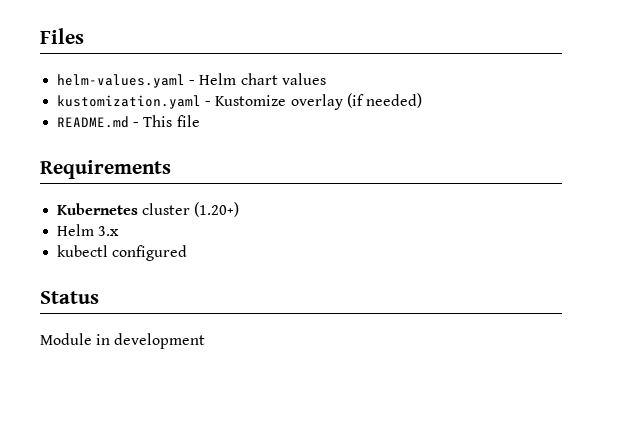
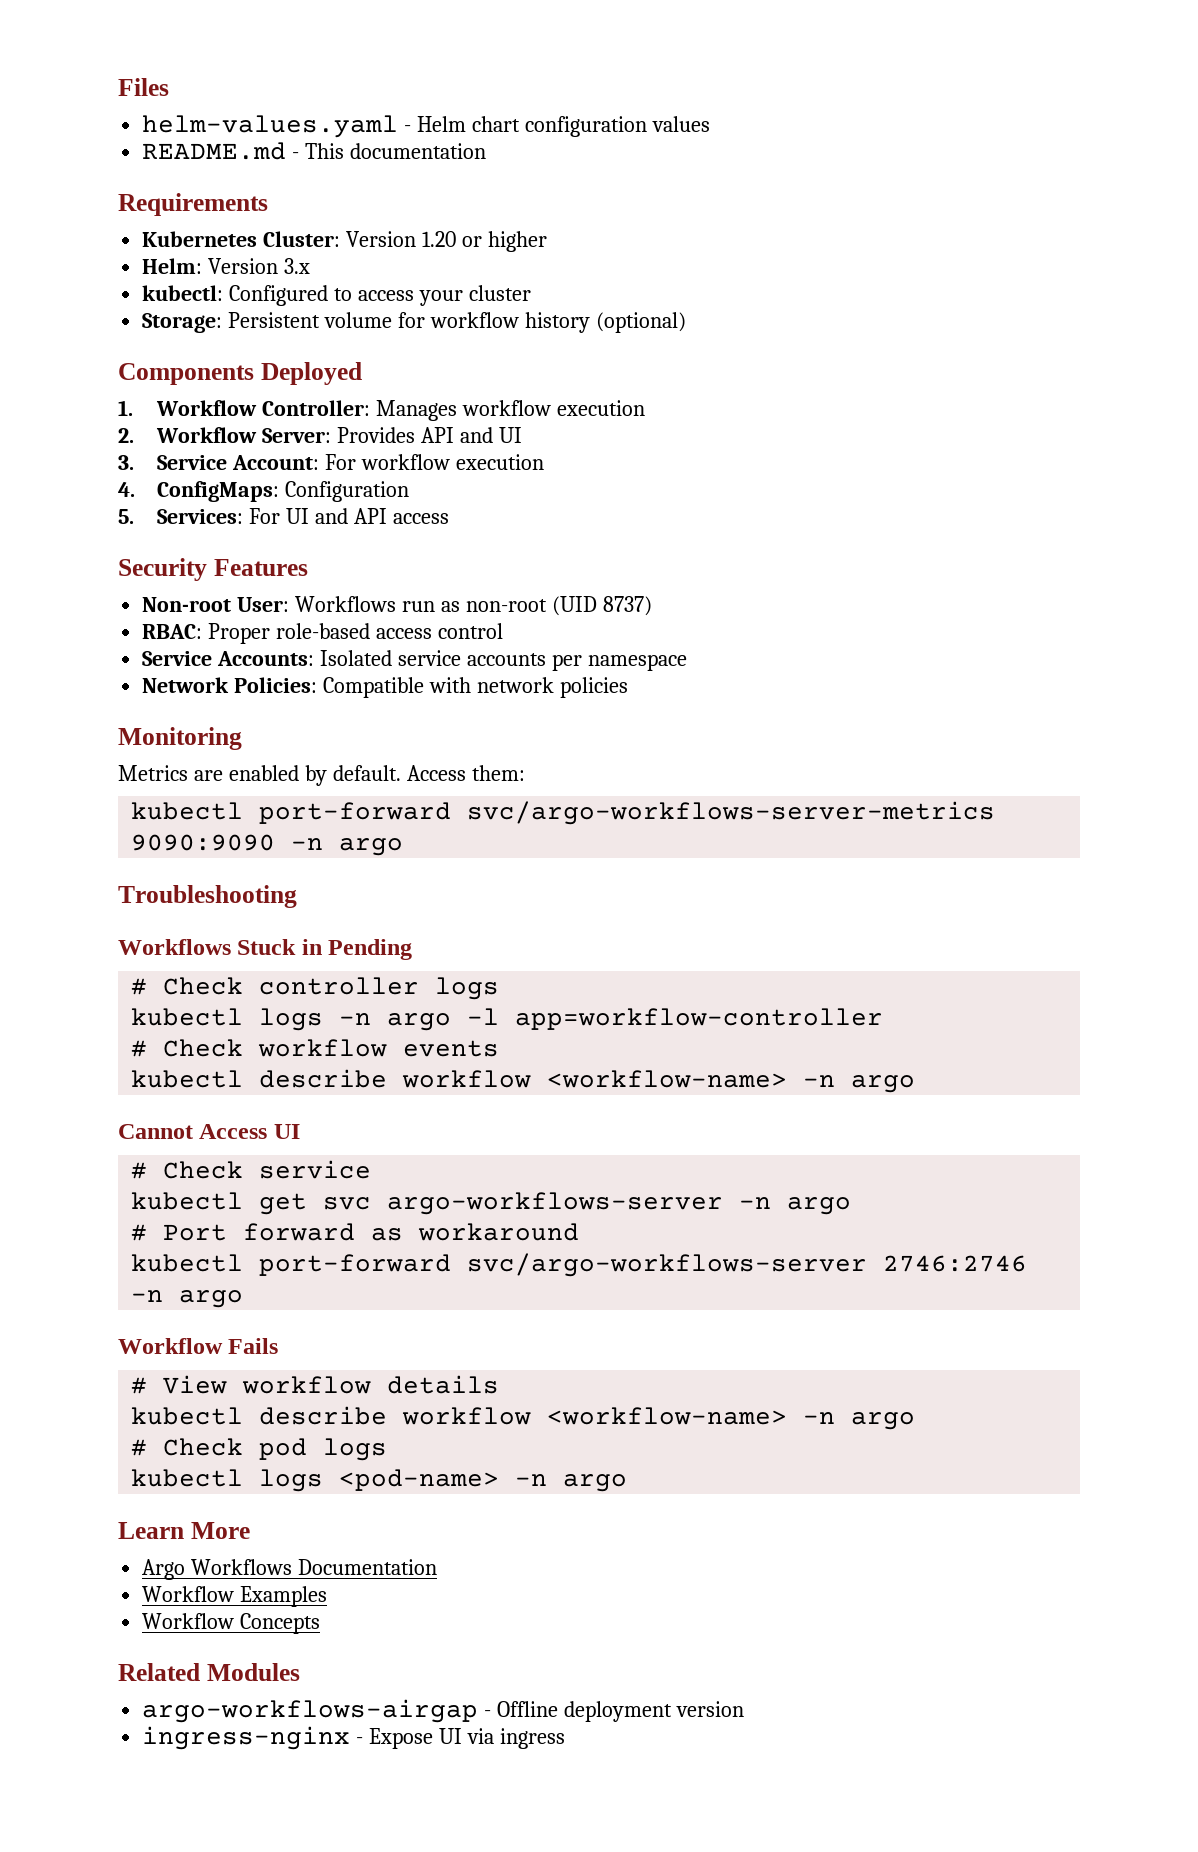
(278, 79) none -> [524,116,647,137] configuration
[57,93,422,110] // kustomization.yaml - Kustomize overlay (if needed) -> (710, 124) none
[176,115,200,127] file -> [350,143,487,159] documentation
[142,202,240,217] [57,224,120,236] [57,245,188,261] [40,291,99,304] [40,333,206,349] cluster (1.20+) // Helm 3.x // kubectl configured // Status // Module in development -> [263,231,547,252] [142,258,311,274] [142,285,531,306] [142,312,686,333] [118,362,362,385] [118,400,645,421] [118,427,522,443] [118,454,544,470] [118,481,409,502] [118,508,449,524] [118,558,308,581] [142,596,652,616] [142,623,503,644] [142,650,687,671] [142,677,628,698] [118,727,242,750] [118,765,525,786] [131,801,996,825] [131,834,404,856] [118,885,297,908] [118,939,413,960] [131,977,500,1000] [131,1008,884,1031] [131,1039,500,1057] [131,1069,916,1093] [118,1124,300,1139] [131,1160,372,1179] [131,1192,852,1215] [131,1223,580,1241] [131,1253,1028,1277] [131,1290,244,1308] [118,1338,279,1354] [131,1375,500,1394] [131,1406,916,1430] [131,1438,388,1461] [131,1469,628,1492] [118,1522,250,1539] [142,1559,438,1580] [142,1586,328,1607] [142,1613,321,1634] [118,1663,300,1681] [142,1699,744,1723] [142,1726,565,1750] Cluster: Version 1.20 or higher // Helm: Version 3.x // kubectl: Configured to access your cluster // Storage: Persistent volume for workflow history (optional) // Components Deployed // 1. Workflow Controller: Manages workflow execution // 2. Workflow Server: Provides API and UI // 3. Service Account: For workflow execution // 4. ConfigMaps: Configuration // 5. Services: For UI and API access // Security Features // Non-root User: Workflows run as non-root (UID 8737) // RBAC: Proper role-based access control // Service Accounts: Isolated service accounts per namespace // Network Policies: Compatible with network policies // Monitoring // Metrics are enabled by default. Access them: // kubectl port-forward svc/argo-workflows-server-metrics 9090:9090 -n argo // Troubleshooting // Workflows Stuck in Pending // # Check controller logs // kubectl logs -n argo -l app=workflow-controller // # Check workflow events // kubectl describe workflow <workflow-name> -n argo // Cannot Access UI // # Check service // kubectl get svc argo-workflows-server -n argo // # Port forward as workaround // kubectl port-forward svc/argo-workflows-server 2746:2746 -n argo // Workflow Fails // # View workflow details // kubectl describe workflow <workflow-name> -n argo // # Check pod logs // kubectl logs <pod-name> -n argo // Learn More // Argo Workflows Documentation // Workflow Examples // Workflow Concepts // Related Modules // argo-workflows-airgap - Offline deployment version // ingress-nginx - Expose UI via ingress

